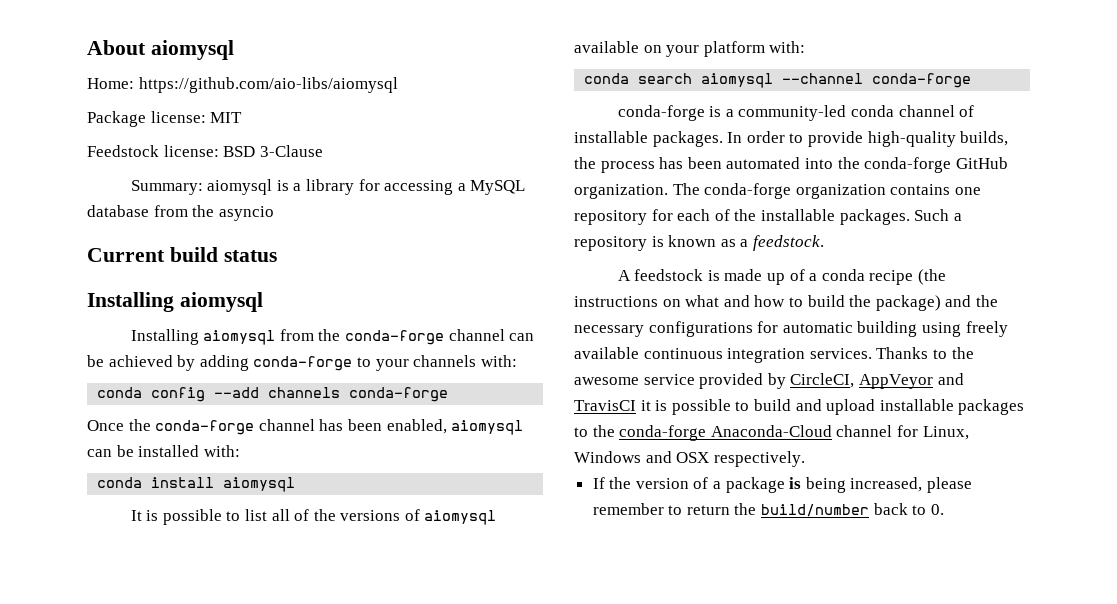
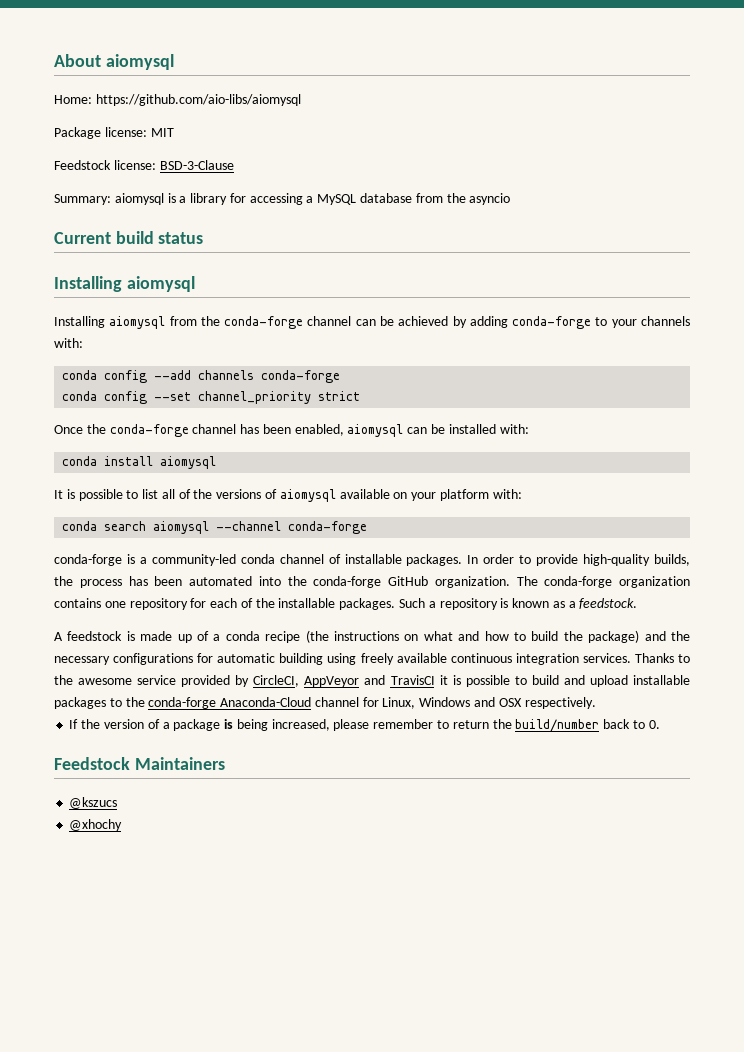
[223,145,323,157] BSD 3-Clause -> [159,160,234,170] BSD-3-Clause
(449, 394) none -> [62,391,361,404] // conda config --set channel_priority strict
(944, 509) none -> [54,757,225,770] [69,797,118,809] [69,819,123,831] // Feedstock Maintainers // @kszucs // @xhochy

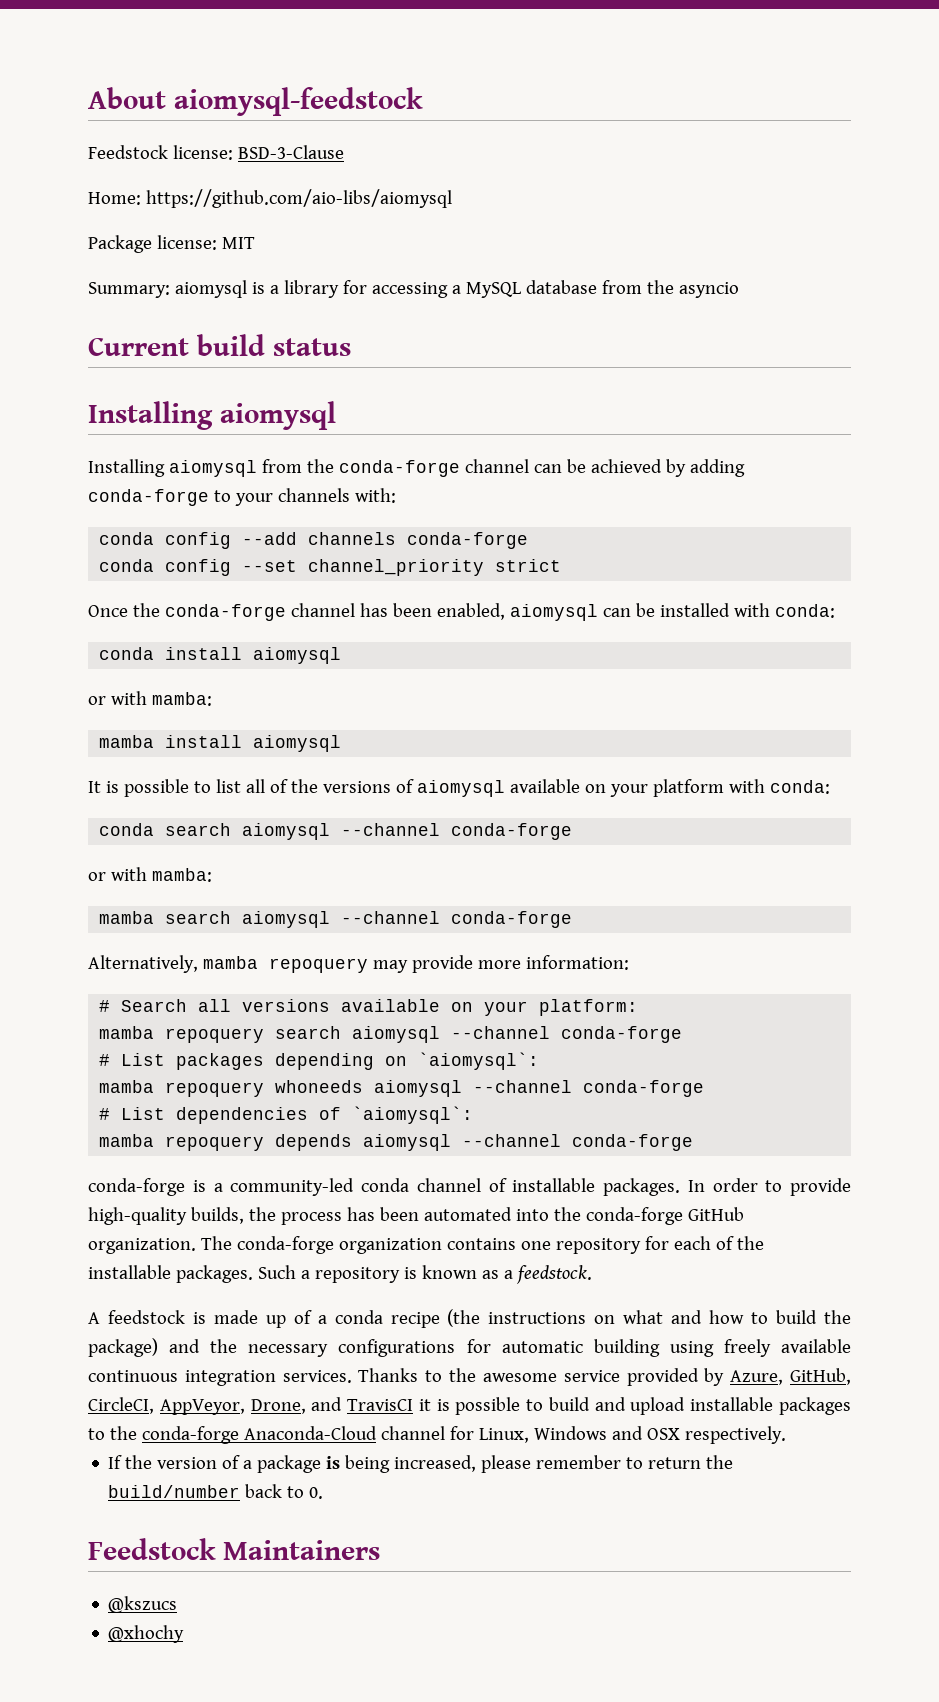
[105,54,174,70] aiomysql -> [174,87,423,116] [88,145,344,160] aiomysql-feedstock // Feedstock license: BSD-3-Clause
[54,160,234,170] // Feedstock license: BSD-3-Clause -> (255, 243) none
[499,424,529,434] with: -> [733,603,835,618] with conda:
(217, 462) none -> [88,691,212,706] [99,735,342,752] // or with mamba: // mamba install aiomysql
[492,489,522,499] with: -> [728,779,830,794] with conda:
(368, 527) none -> [88,867,212,882] [99,911,573,928] [88,955,629,973] [99,999,639,1016] [99,1026,683,1043] [99,1052,540,1070] [99,1080,705,1097] [99,1106,474,1124] [99,1134,694,1151] // or with mamba: // mamba search aiomysql --channel conda-forge // Alternatively, mamba repoquery may provide more information: // # Search all versions available on your platform: // mamba repoquery search aiomysql --channel conda-forge // # List packages depending on `aiomysql`: // mamba repoquery whoneeds aiomysql --channel conda-forge // # List dependencies of `aiomysql`: // mamba repoquery depends aiomysql --channel conda-forge
[253,675,360,687] CircleCI, AppVeyor -> [730,1368,852,1385] [88,1397,306,1415] Azure, GitHub, CircleCI, AppVeyor, Drone,

